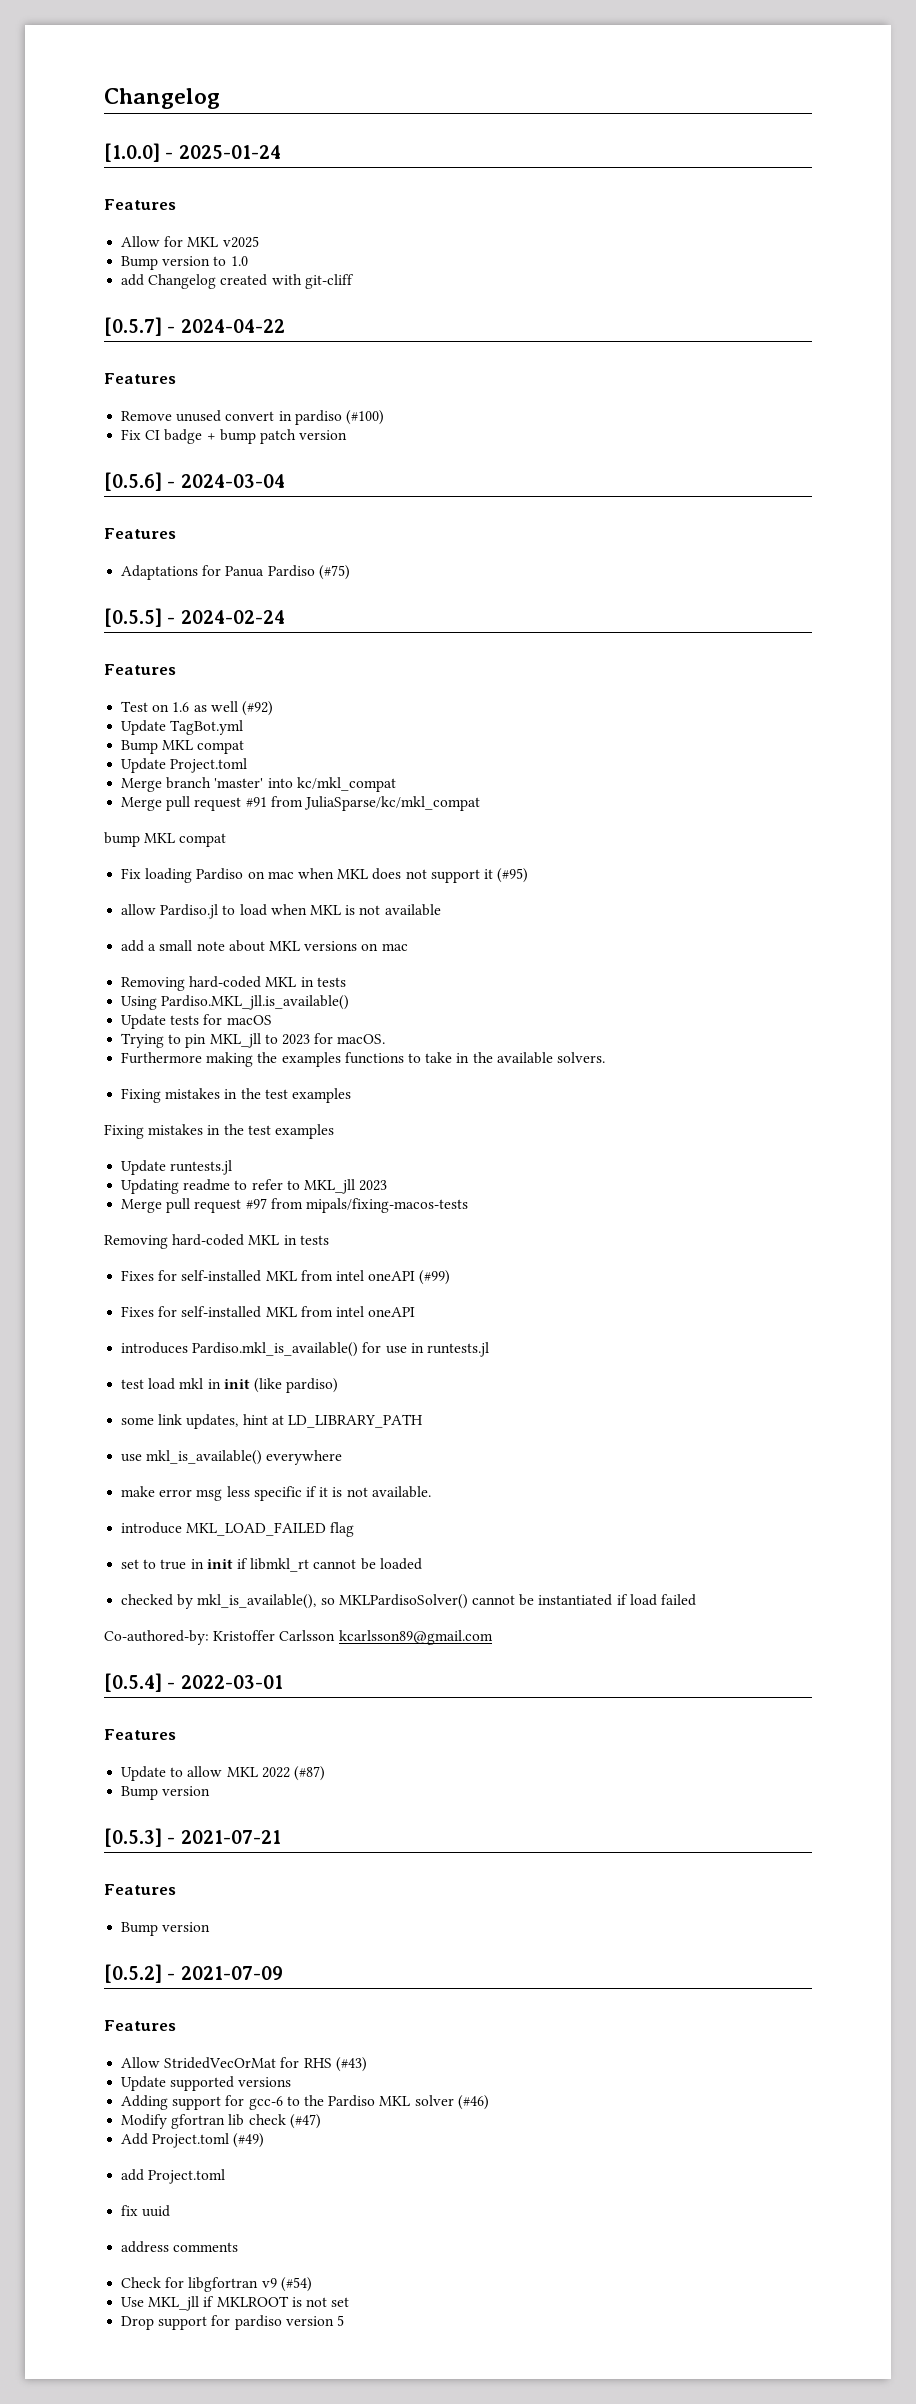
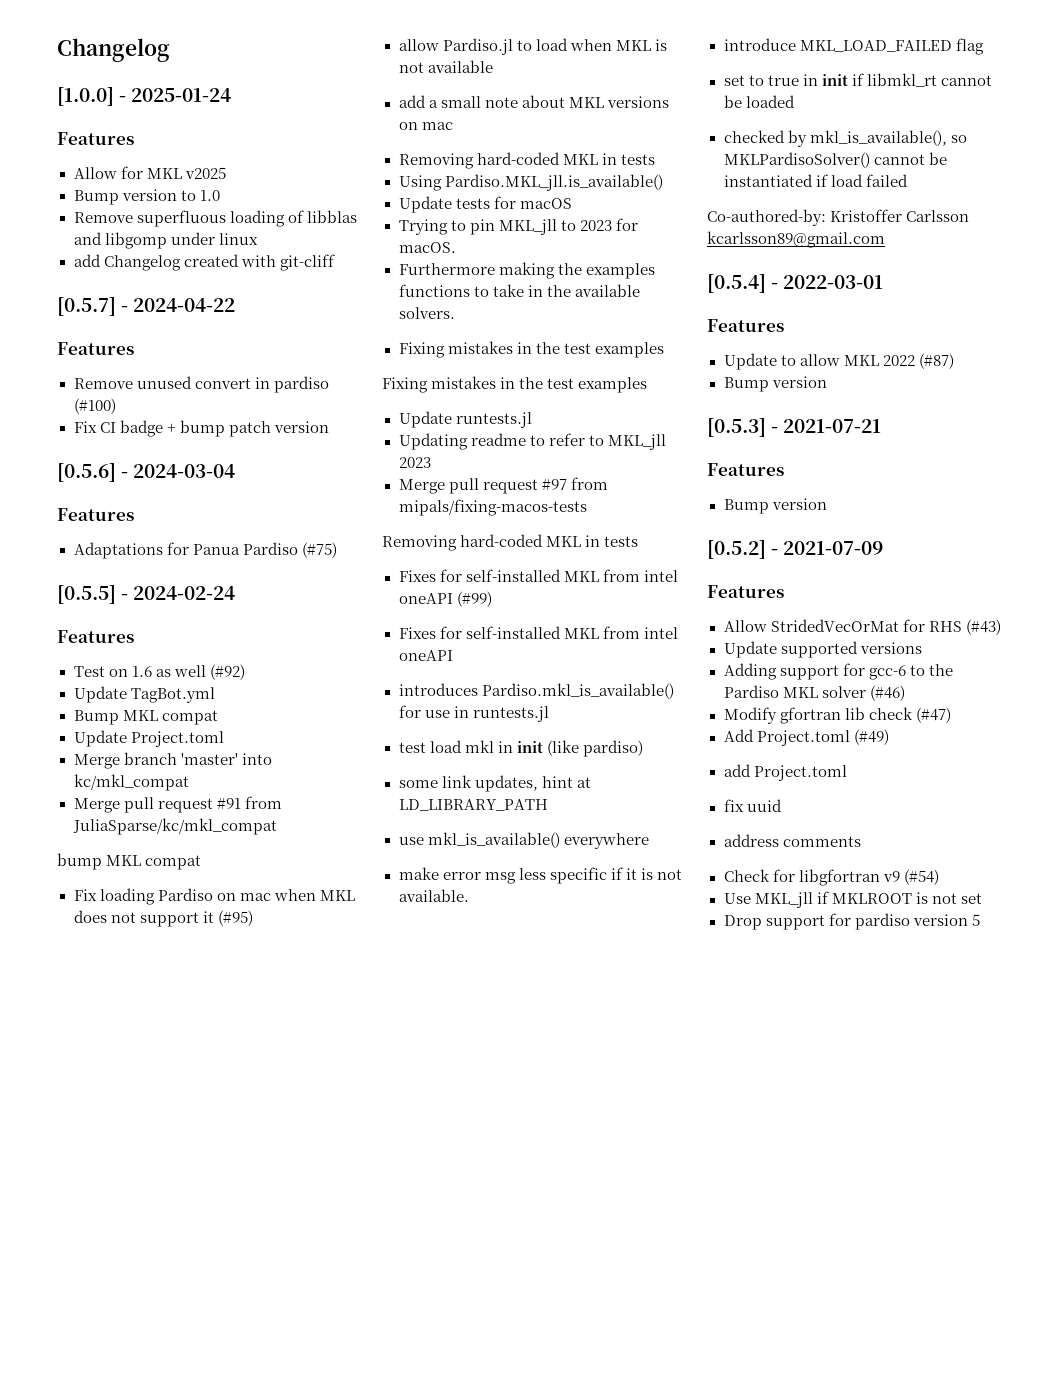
(248, 261) none -> [73,210,357,227] [73,232,258,249] // Remove superfluous loading of libblas and libgomp under linux

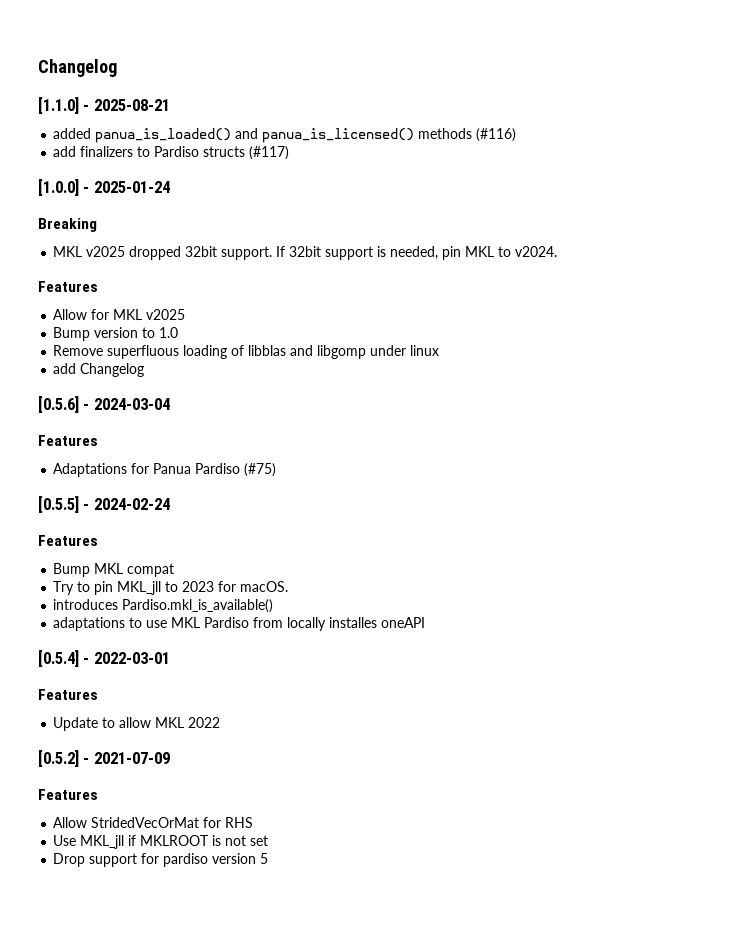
[57,38,170,62] [57,87,232,106] Changelog // [1.0.0] - 2025-01-24 -> [38,59,117,77] [38,97,170,114] [53,128,517,143] [53,146,290,160] [38,179,170,196] [38,218,97,232] [53,246,558,260] Changelog // [1.1.0] - 2025-08-21 // added panua_is_loaded() and panua_is_licensed() methods (#116) // add finalizers to Pardiso structs (#117) // [1.0.0] - 2025-01-24 // Breaking // MKL v2025 dropped 32bit support. If 32bit support is needed, pin MKL to v2024.
[183,254,335,271] [57,297,236,316] [57,342,134,355] [73,376,329,393] [73,398,116,414] [73,420,329,437] created with git-cliff // [0.5.7] - 2024-04-22 // Features // Remove unused convert in pardiso (#100) // Fix CI badge + bump patch version -> (145, 370) none
[73,664,245,680] [73,686,215,703] [73,710,218,725] [73,730,224,747] [73,752,272,769] [73,774,189,791] [73,796,282,813] [72,818,277,835] [57,853,202,870] [73,888,355,905] [73,910,253,927] [398,38,667,55] [398,60,493,73] [398,95,669,108] [398,122,453,130] [398,152,655,169] [398,174,663,191] [398,196,572,213] [398,219,448,235] Test on 1.6 as well (#92) // Update TagBot.yml // Bump MKL compat // Update Project.toml // Merge branch 'master' into kc/mkl_compat // Merge pull request #91 from JuliaSparse/kc/mkl_compat // bump MKL compat // Fix loading Pardiso on mac when MKL does not support it (#95) // allow Pardiso.jl to load when MKL is not available // add a small note about MKL versions on mac // Removing hard-coded MKL in tests // Using Pardiso.MKL_jll.is_available() // Update tests for macOS // Trying -> [53,563,175,577] [53,581,75,595] Bump MKL compat // Try
[398,262,655,279] [398,284,640,297] [398,307,455,319] [398,341,664,358] [382,376,648,393] [398,411,532,428] [398,433,666,450] [398,457,431,468] [398,477,608,494] [398,499,587,516] [382,534,639,551] [398,569,678,582] [398,591,492,607] [398,626,678,639] [398,650,453,661] [398,683,674,699] [398,705,549,722] [398,740,643,757] [398,775,591,792] [398,799,548,811] [398,832,649,849] [398,867,682,884] [398,889,469,902] [723,38,984,55] [723,73,992,87] [723,95,795,108] [723,130,967,147] [723,152,947,168] [723,174,908,187] [707,209,970,226] [707,231,885,248] Furthermore making the examples functions to take in the available solvers. // Fixing mistakes in the test examples // Fixing mistakes in the test examples // Update runtests.jl // Updating readme to refer to MKL_jll 2023 // Merge pull request #97 from mipals/fixing-macos-tests // Removing hard-coded MKL in tests // Fixes for self-installed MKL from intel oneAPI (#99) // Fixes for self-installed MKL from intel oneAPI // introduces Pardiso.mkl_is_available() for use in runtests.jl // test load mkl in init (like pardiso) // some link updates, hint at LD_LIBRARY_PATH // use mkl_is_available() everywhere // make error msg less specific if it is not available. // introduce MKL_LOAD_FAILED flag // set to true in init if libmkl_rt cannot be loaded // checked by mkl_is_available(), so MKLPardisoSolver() cannot be instantiated if load failed // Co-authored-by: Kristoffer Carlsson kcarlsson89@gmail.com -> [53,599,274,613] [53,617,426,631] introduces Pardiso.mkl_is_available() // adaptations to use MKL Pardiso from locally installes oneAPI
[918,353,954,369] [723,376,827,392] [707,418,882,437] [707,463,784,476] [723,498,827,514] (#87) // Bump version // [0.5.3] - 2021-07-21 // Features // Bump version -> (221, 722) none
[965,619,1001,635] [723,641,922,658] [723,663,953,680] [723,685,905,701] [723,707,951,724] [723,729,889,746] [723,764,847,781] [723,799,782,812] [723,834,861,847] [723,869,939,886] (#43) // Update supported versions // Adding support for gcc-6 to the Pardiso MKL solver (#46) // Modify gfortran lib check (#47) // Add Project.toml (#49) // add Project.toml // fix uuid // address comments // Check for libgfortran v9 (#54) -> (254, 822) none

